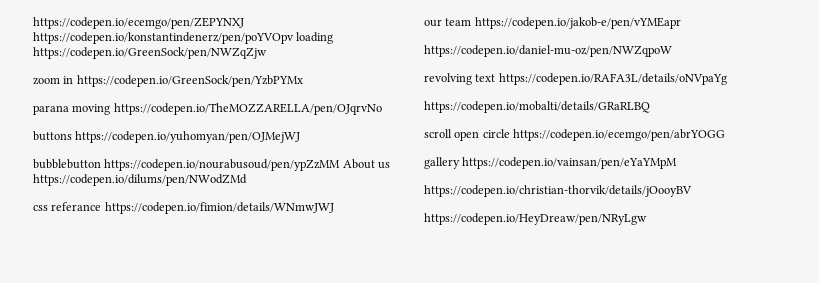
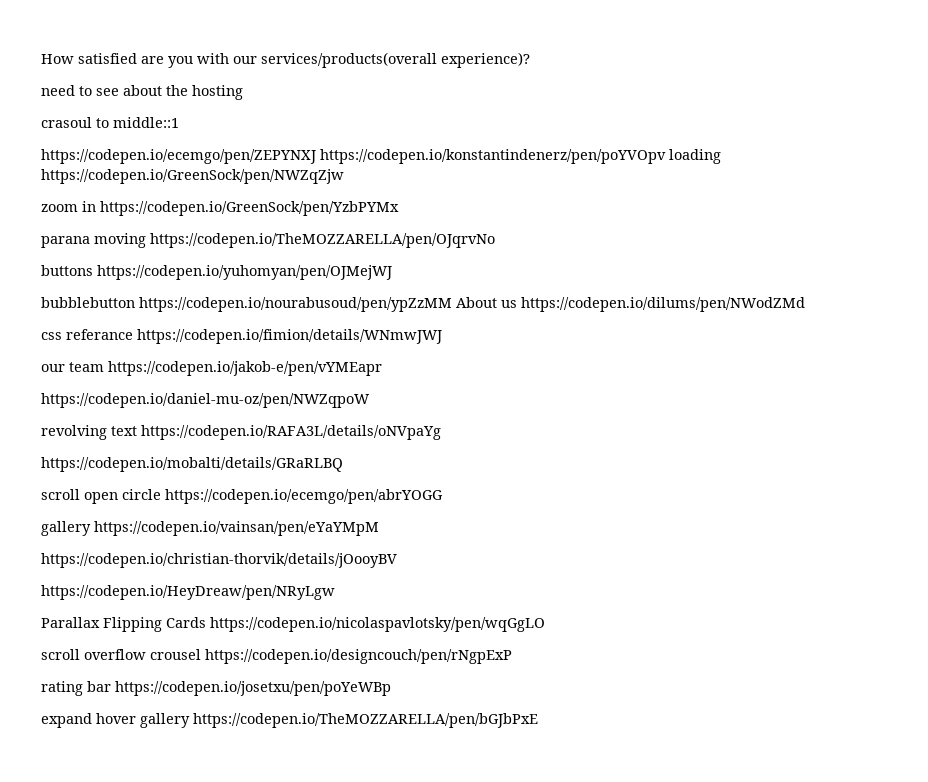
(33, 23) none -> [41,52,530,68] [41,85,243,100] [41,117,179,128] How satisfied are you with our services/products(overall experience)? // need to see about the hosting // crasoul to middle::1 //
(647, 219) none -> [41,617,545,632] [41,649,512,664] [41,681,391,696] [41,713,538,728] // Parallax Flipping Cards https://codepen.io/nicolaspavlotsky/pen/wqGgLO // scroll overflow crousel https://codepen.io/designcouch/pen/rNgpExP // rating bar https://codepen.io/josetxu/pen/poYeWBp // expand hover gallery https://codepen.io/TheMOZZARELLA/pen/bGJbPxE

